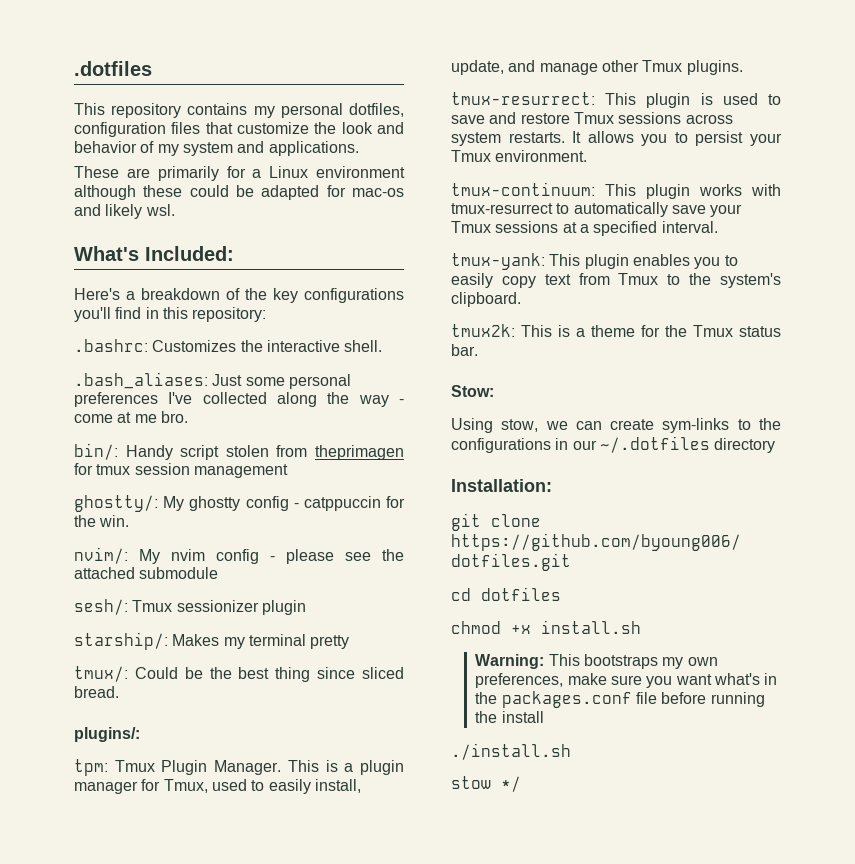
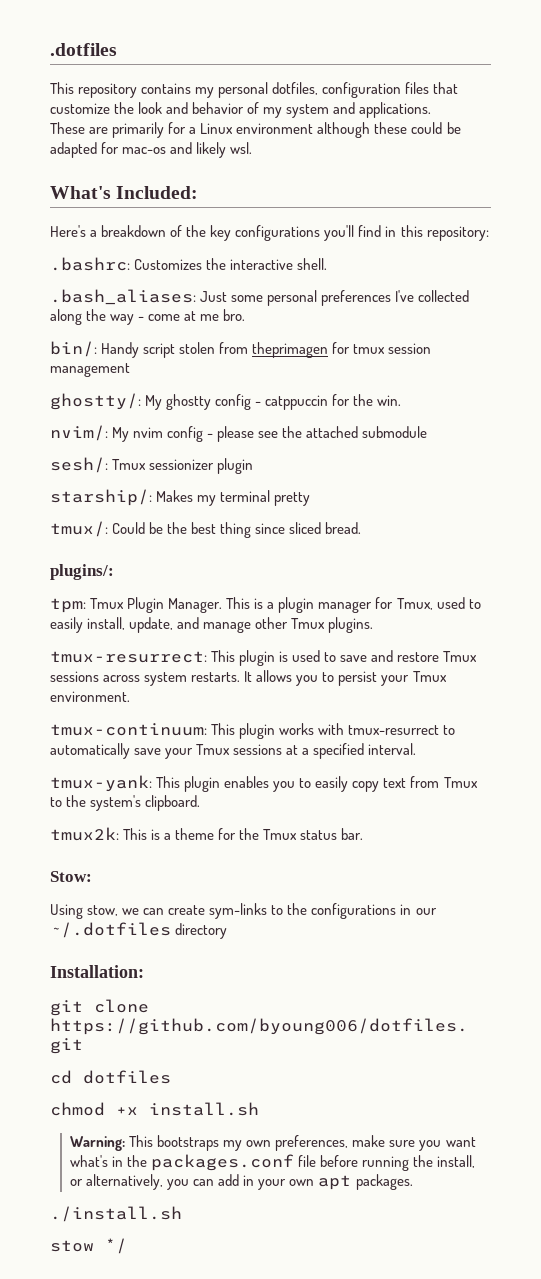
[501,711,544,723] install -> [437,1155,476,1168] [70,1174,413,1190] install, or alternatively, you can add in your own apt packages.

